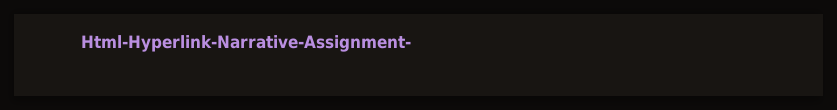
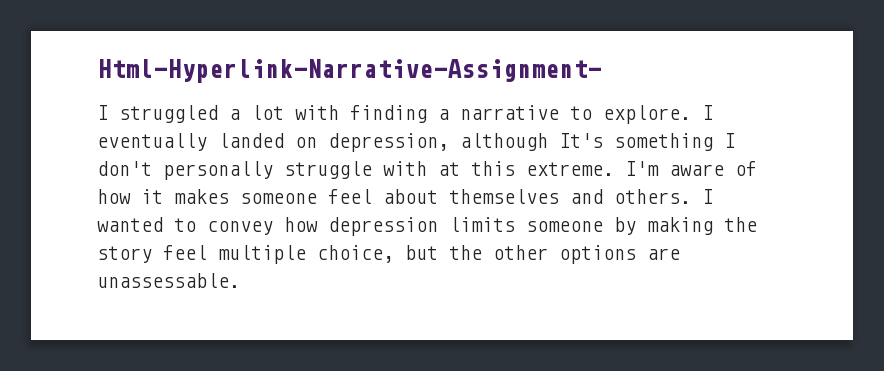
(411, 43) none -> [97,105,713,124] [97,133,735,152] [97,161,757,180] [97,189,713,204] [97,217,757,236] [97,245,680,264] [97,273,240,288] // I struggled a lot with finding a narrative to explore. I eventually landed on depression, although It's something I don't personally struggle with at this extreme. I'm aware of how it makes someone feel about themselves and others. I wanted to convey how depression limits someone by making the story feel multiple choice, but the other options are unassessable.

